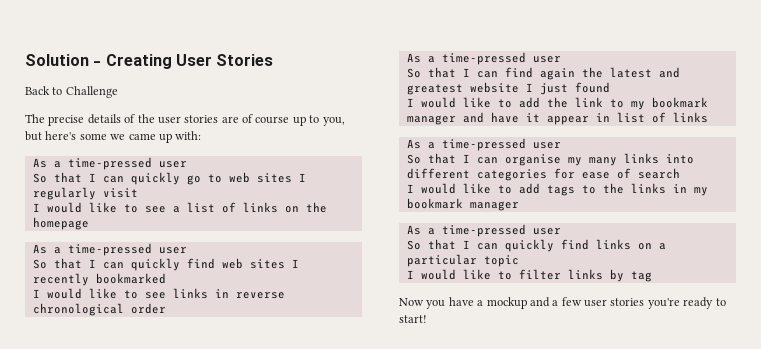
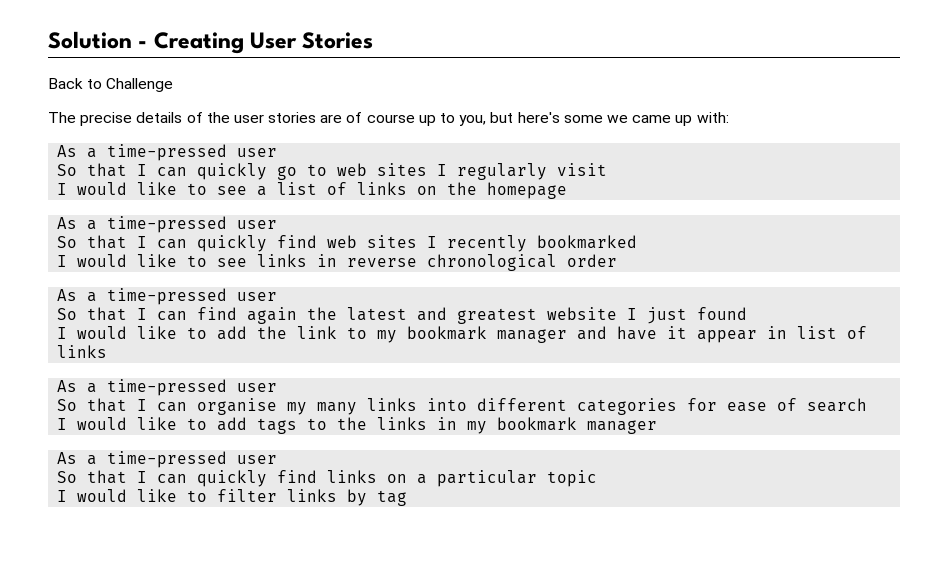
[399,297,726,309] [399,315,427,323] // Now you have a mockup and a few user stories you're ready to start! -> (408, 498) none

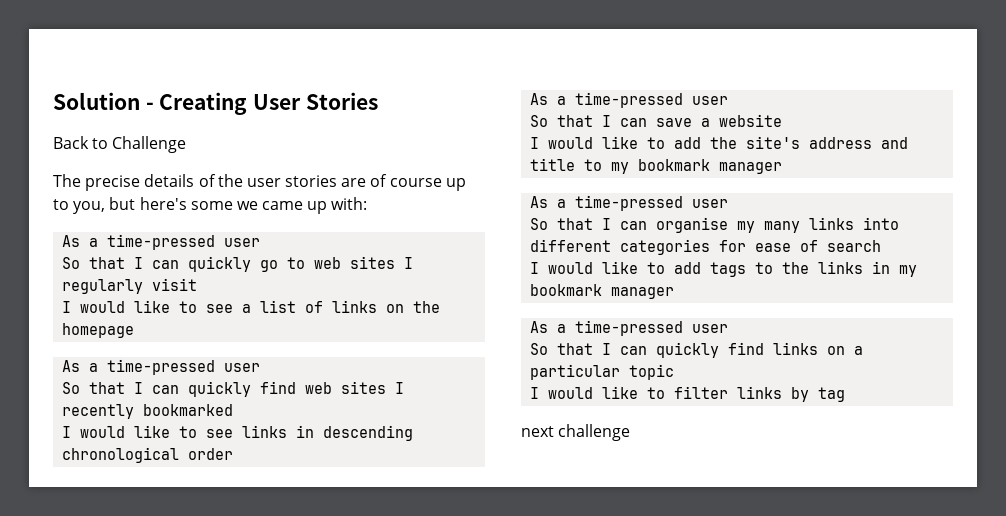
[347,258,418,267] reverse -> [323,425,414,441] descending
[197,307,748,324] find again the latest and greatest website I just found -> [656,114,783,127] save a website
[297,326,338,339] link -> [746,136,909,149] [530,158,576,171] site's address and title
[577,326,868,343] [57,345,108,358] and have it appear in list of links -> (783, 168) none
(408, 498) none -> [521,424,631,441] // next challenge

